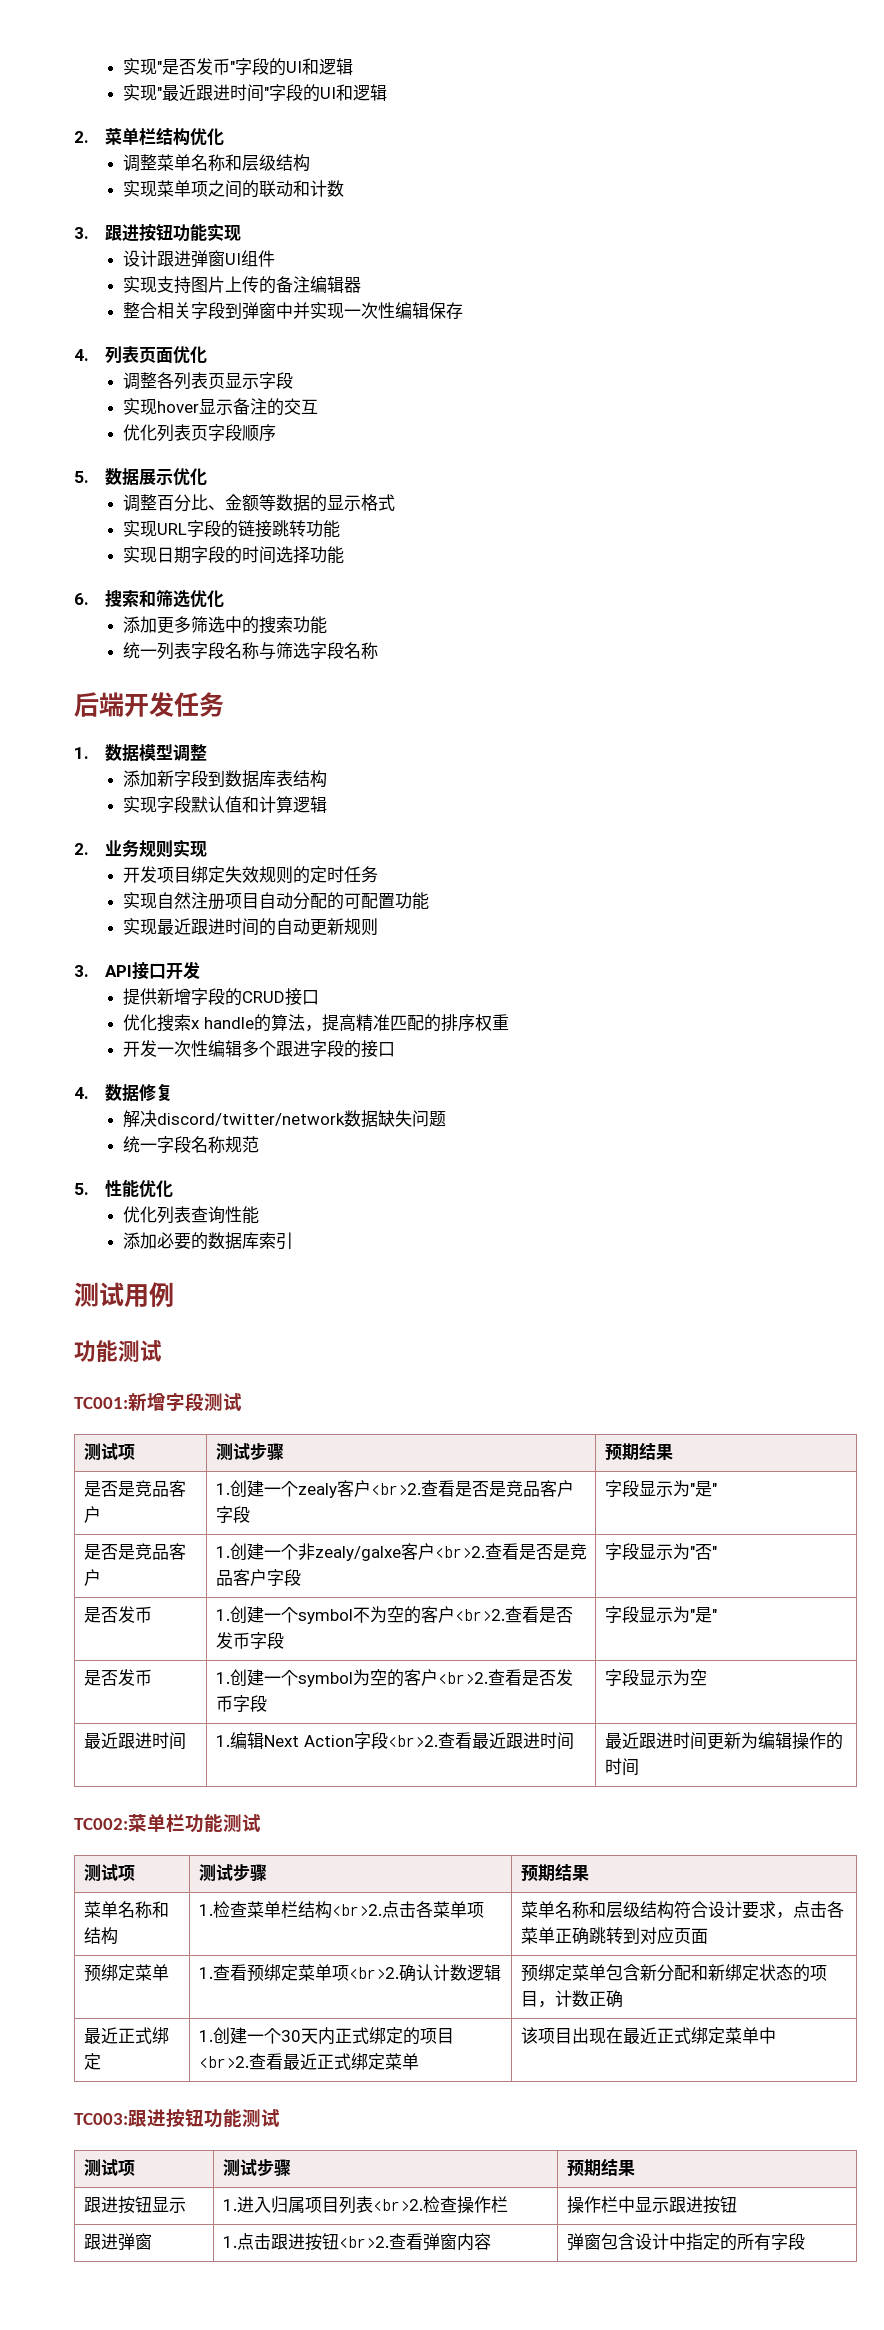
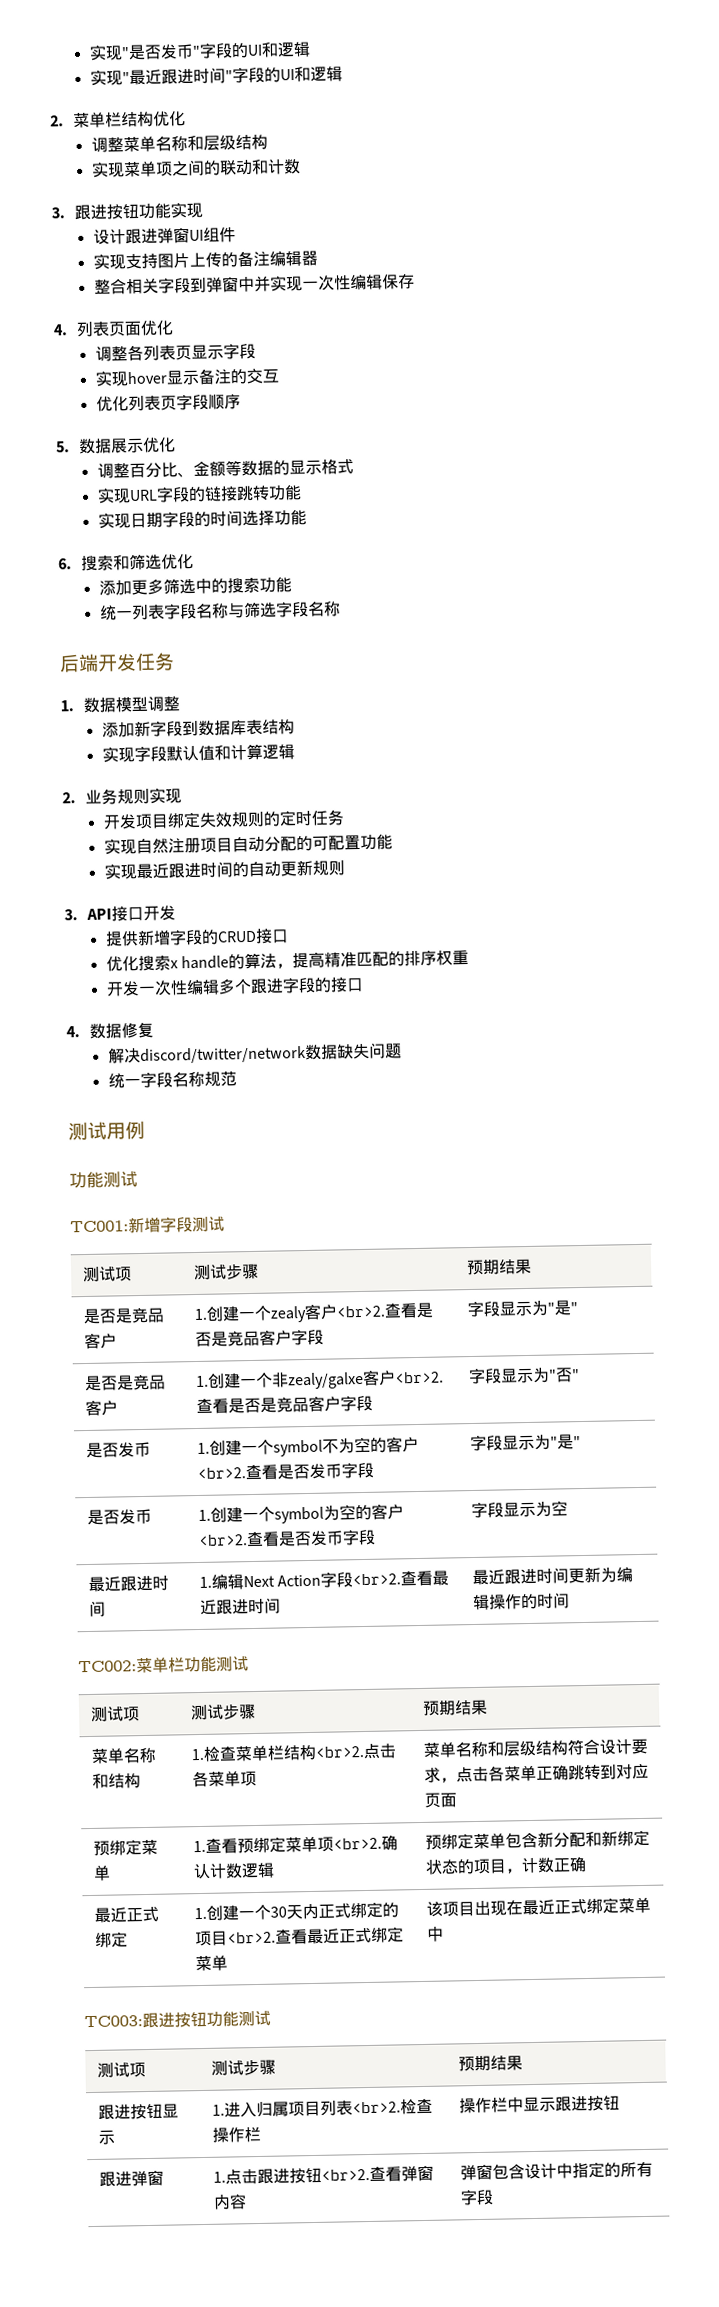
[74,1179,173,1198] [123,1206,260,1224] [123,1232,294,1250] // 5.性能优化 // 优化列表查询性能 // 添加必要的数据库索引 -> (237, 1079) none

